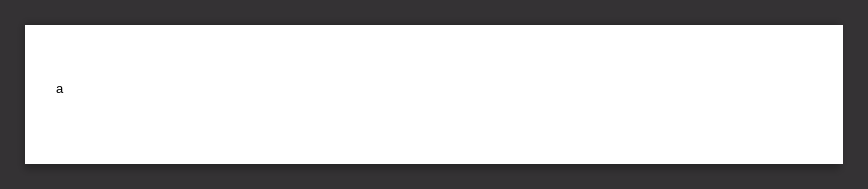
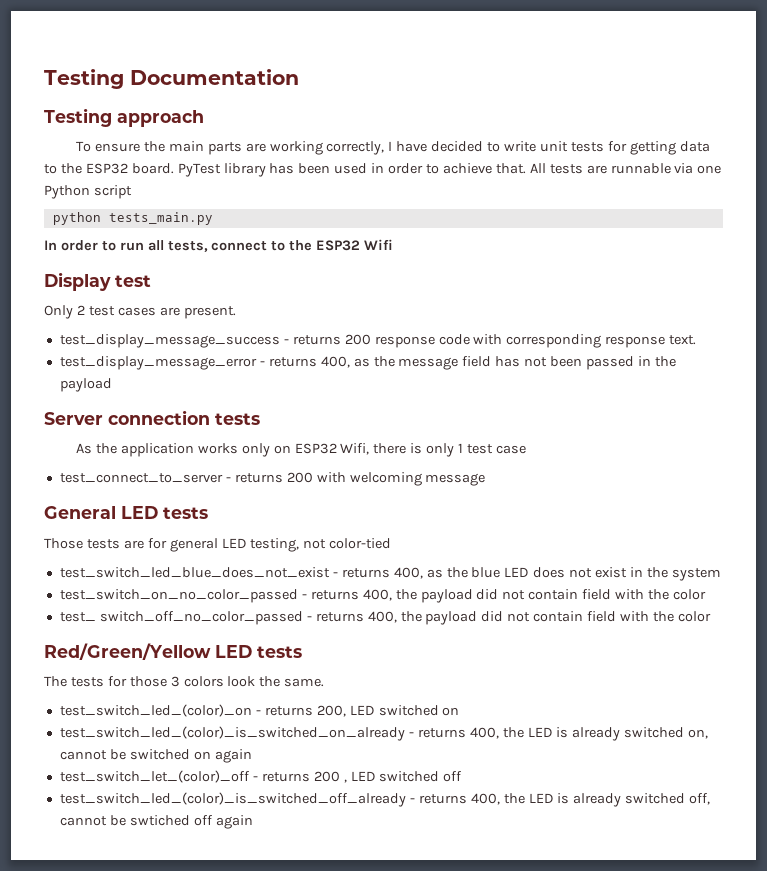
[56,86,64,93] a -> [44,69,299,89] [44,108,204,127] [76,141,710,155] [44,163,722,177] [44,185,132,199] [52,212,213,225] [44,239,394,252] [44,272,151,291] [44,305,236,319] [59,334,697,348] [59,356,676,370] [59,378,112,392] [44,410,260,425] [76,443,526,457] [59,472,486,486] [44,506,208,519] [44,538,392,552] [59,567,721,581] [59,589,706,603] [59,611,711,625] [44,643,302,660] [44,676,325,687] [59,704,460,717] [59,726,709,741] [59,749,252,763] [59,770,463,783] [59,792,711,807] [59,815,253,829] Testing Documentation // Testing approach // To ensure the main parts are working correctly, I have decided to write unit tests for getting data to the ESP32 board. PyTest library has been used in order to achieve that. All tests are runnable via one Python script // python tests_main.py // In order to run all tests, connect to the ESP32 Wifi // Display test // Only 2 test cases are present. // test_display_message_success - returns 200 response code with corresponding response text. // test_display_message_error - returns 400, as the message field has not been passed in the payload // Server connection tests // As the application works only on ESP32 Wifi, there is only 1 test case // test_connect_to_server - returns 200 with welcoming message // General LED tests // Those tests are for general LED testing, not color-tied // test_switch_led_blue_does_not_exist - returns 400, as the blue LED does not exist in the system // test_switch_on_no_color_passed - returns 400, the payload did not contain field with the color // test_ switch_off_no_color_passed - returns 400, the payload did not contain field with the color // Red/Green/Yellow LED tests // The tests for those 3 colors look the same. // test_switch_led_(color)_on - returns 200, LED switched on // test_switch_led_(color)_is_switched_on_already - returns 400, the LED is already switched on, cannot be switched on again // test_switch_let_(color)_off - returns 200 , LED switched off // test_switch_led_(color)_is_switched_off_already - returns 400, the LED is already switched off, cannot be swtiched off again

